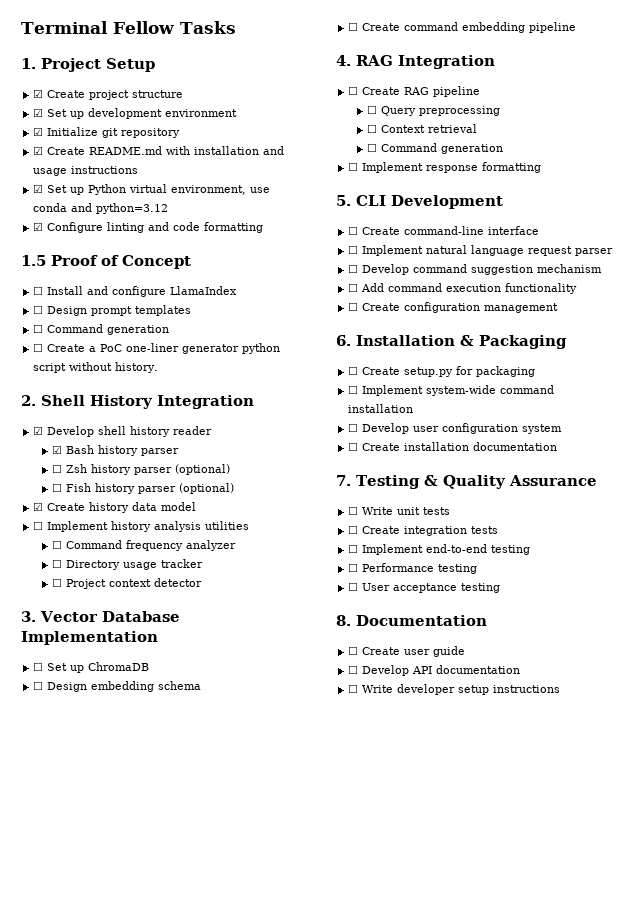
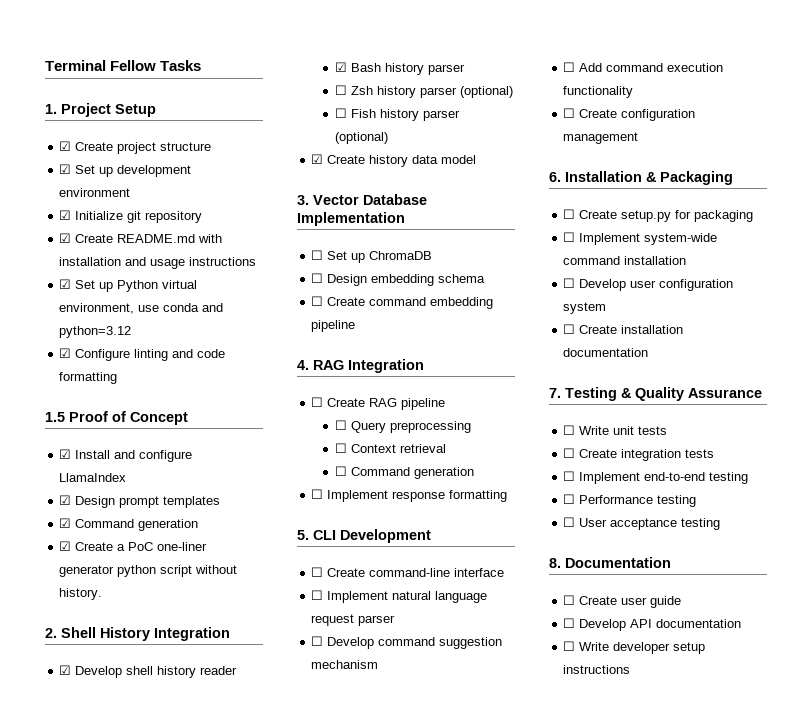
[33,286,44,295] ☐ -> [59,449,72,459] ☑
[33,305,44,314] ☐ -> [59,495,72,505] ☑
[33,324,170,335] [33,343,44,352] ☐ Command generation // ☐ -> [59,518,199,531] [59,541,72,551] ☑ Command generation // ☑
[33,521,250,532] [51,540,236,551] [51,559,203,570] [51,578,202,589] // ☐ Implement history analysis utilities // ☐ Command frequency analyzer // ☐ Directory usage tracker // ☐ Project context detector -> (477, 159) none

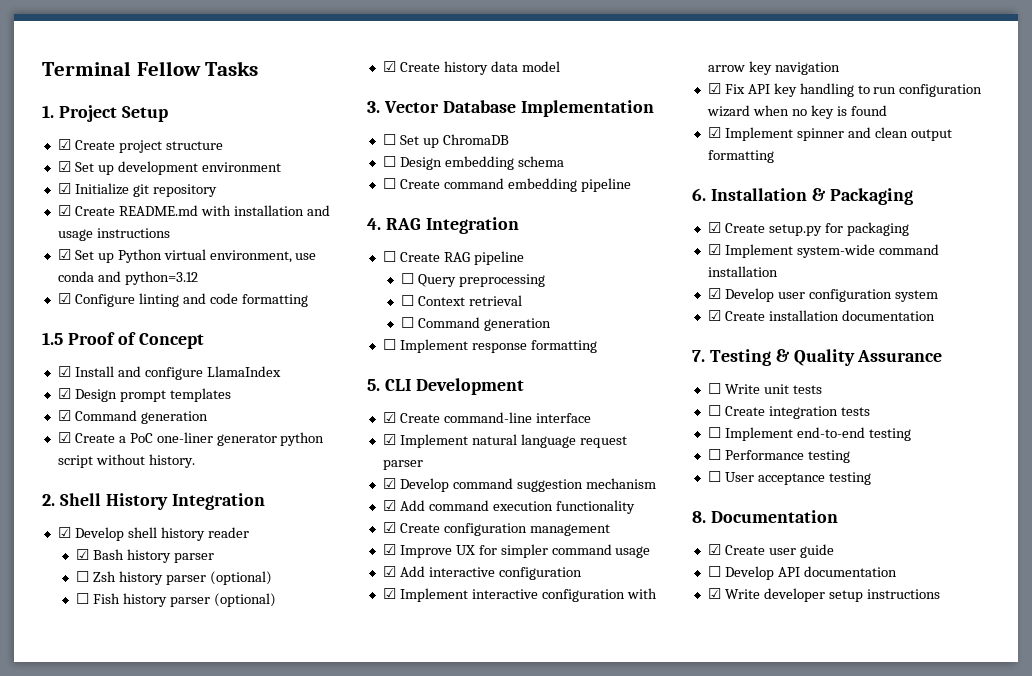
[311,567,324,577] ☐ -> [382,412,396,423] ☑
[311,590,324,600] ☐ -> [382,434,396,445] ☑
[311,636,324,646] ☐ -> [382,478,396,489] ☑
[563,62,576,72] ☐ -> [382,500,396,511] ☑
[563,108,576,118] ☐ -> [382,522,396,533] ☑
(639, 138) none -> [382,544,651,558] [382,566,582,580] [382,588,657,602] [707,61,840,75] [707,83,983,97] [706,105,887,119] [707,127,952,141] [707,150,774,163] // ☑ Improve UX for simpler command usage // ☑ Add interactive configuration // ☑ Implement interactive configuration with arrow key navigation // ☑ Fix API key handling to run configuration wizard when no key is found // ☑ Implement spinner and clean output formatting
[563,209,576,219] ☐ -> [707,222,721,233] ☑
[563,232,576,242] ☐ -> [707,244,721,255] ☑
[563,278,576,288] ☐ -> [707,288,721,299] ☑
[563,324,576,334] ☐ -> [707,310,721,321] ☑
[563,595,576,605] ☐ -> [707,544,721,555] ☑
[563,641,576,651] ☐ -> [707,588,721,599] ☑

